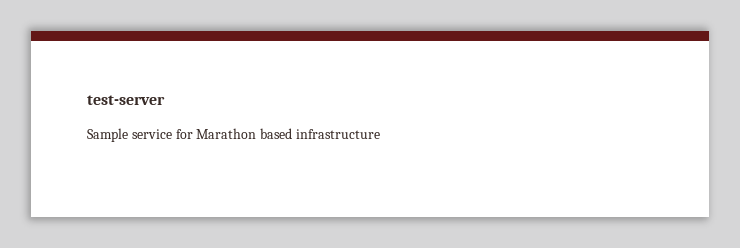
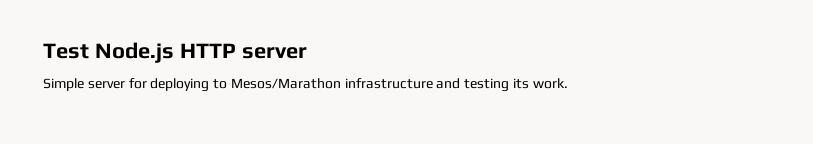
[87,95,165,105] [87,128,380,142] test-server // Sample service for Marathon based infrastructure -> [43,42,307,63] [43,78,568,92] Test Node.js HTTP server // Simple server for deploying to Mesos/Marathon infrastructure and testing its work.

